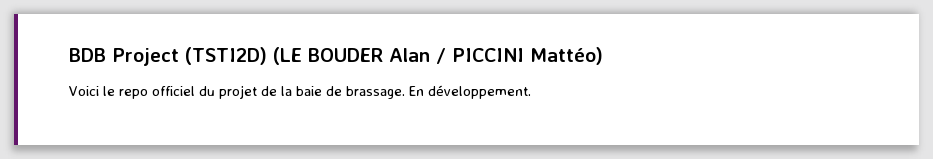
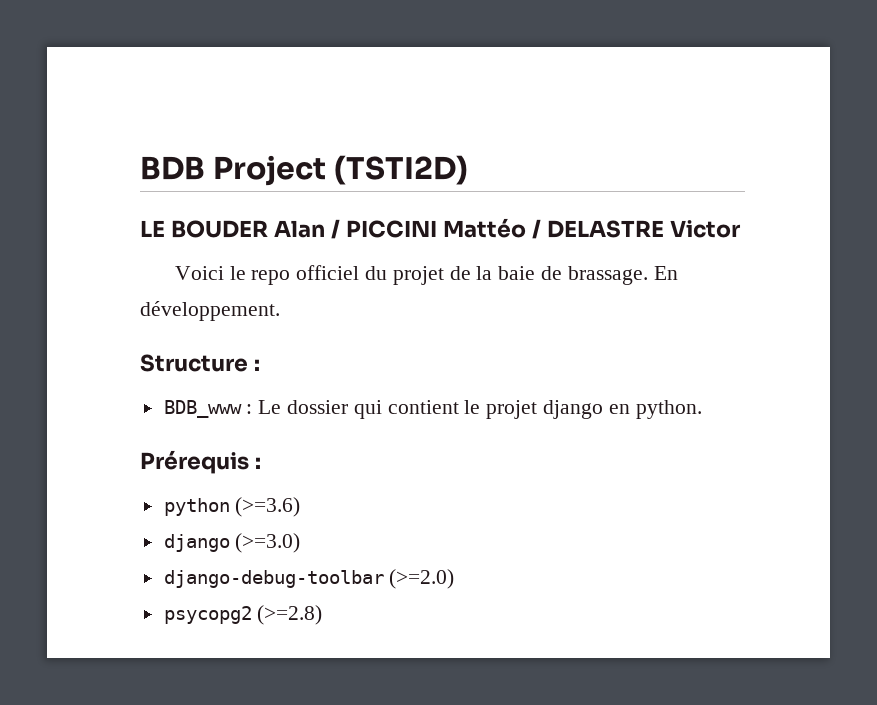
[273,47,302,65] (LE -> [140,220,165,237] // LE
[530,47,603,65] Mattéo) -> [442,218,741,239] Mattéo / DELASTRE Victor
(531, 92) none -> [140,354,260,372] [163,400,702,419] [140,450,261,474] [163,497,301,517] [163,533,301,553] [163,569,455,589] [163,605,323,625] // Structure : // BDB_www : Le dossier qui contient le projet django en python. // Prérequis : // python (>=3.6) // django (>=3.0) // django-debug-toolbar (>=2.0) // psycopg2 (>=2.8)

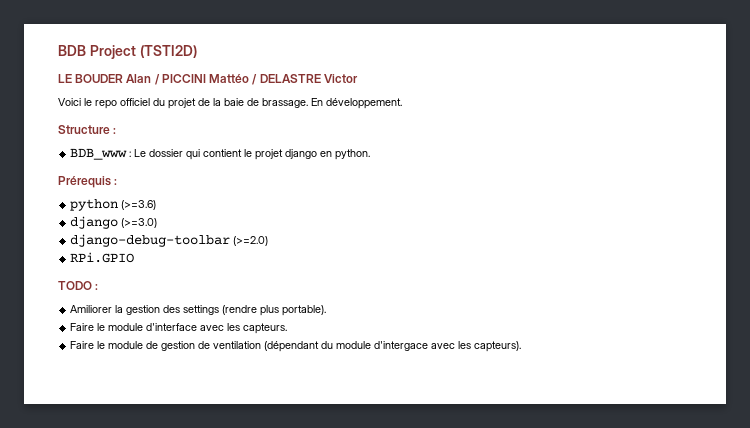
[163,605,323,625] psycopg2 (>=2.8) -> [70,252,135,263] [58,281,99,290] [70,305,327,316] [70,323,288,334] [70,341,522,352] RPi.GPIO // TODO : // Amiliorer la gestion des settings (rendre plus portable). // Faire le module d'interface avec les capteurs. // Faire le module de gestion de ventilation (dépendant du module d'intergace avec les capteurs).

